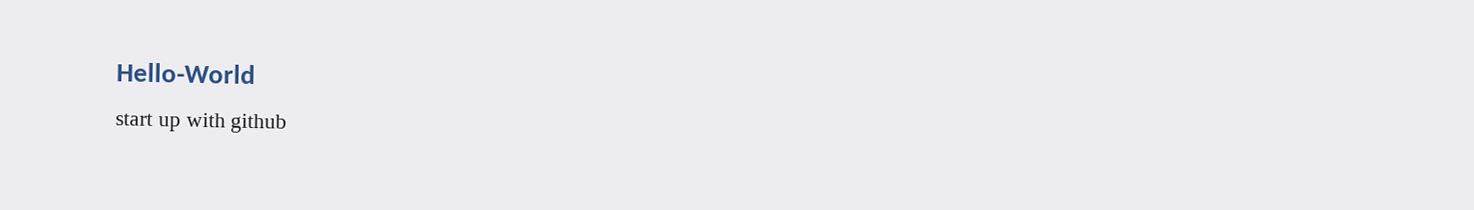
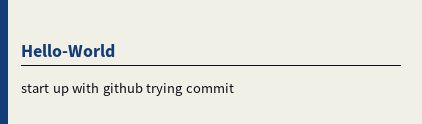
(288, 123) none -> [146,83,234,96] trying commit

